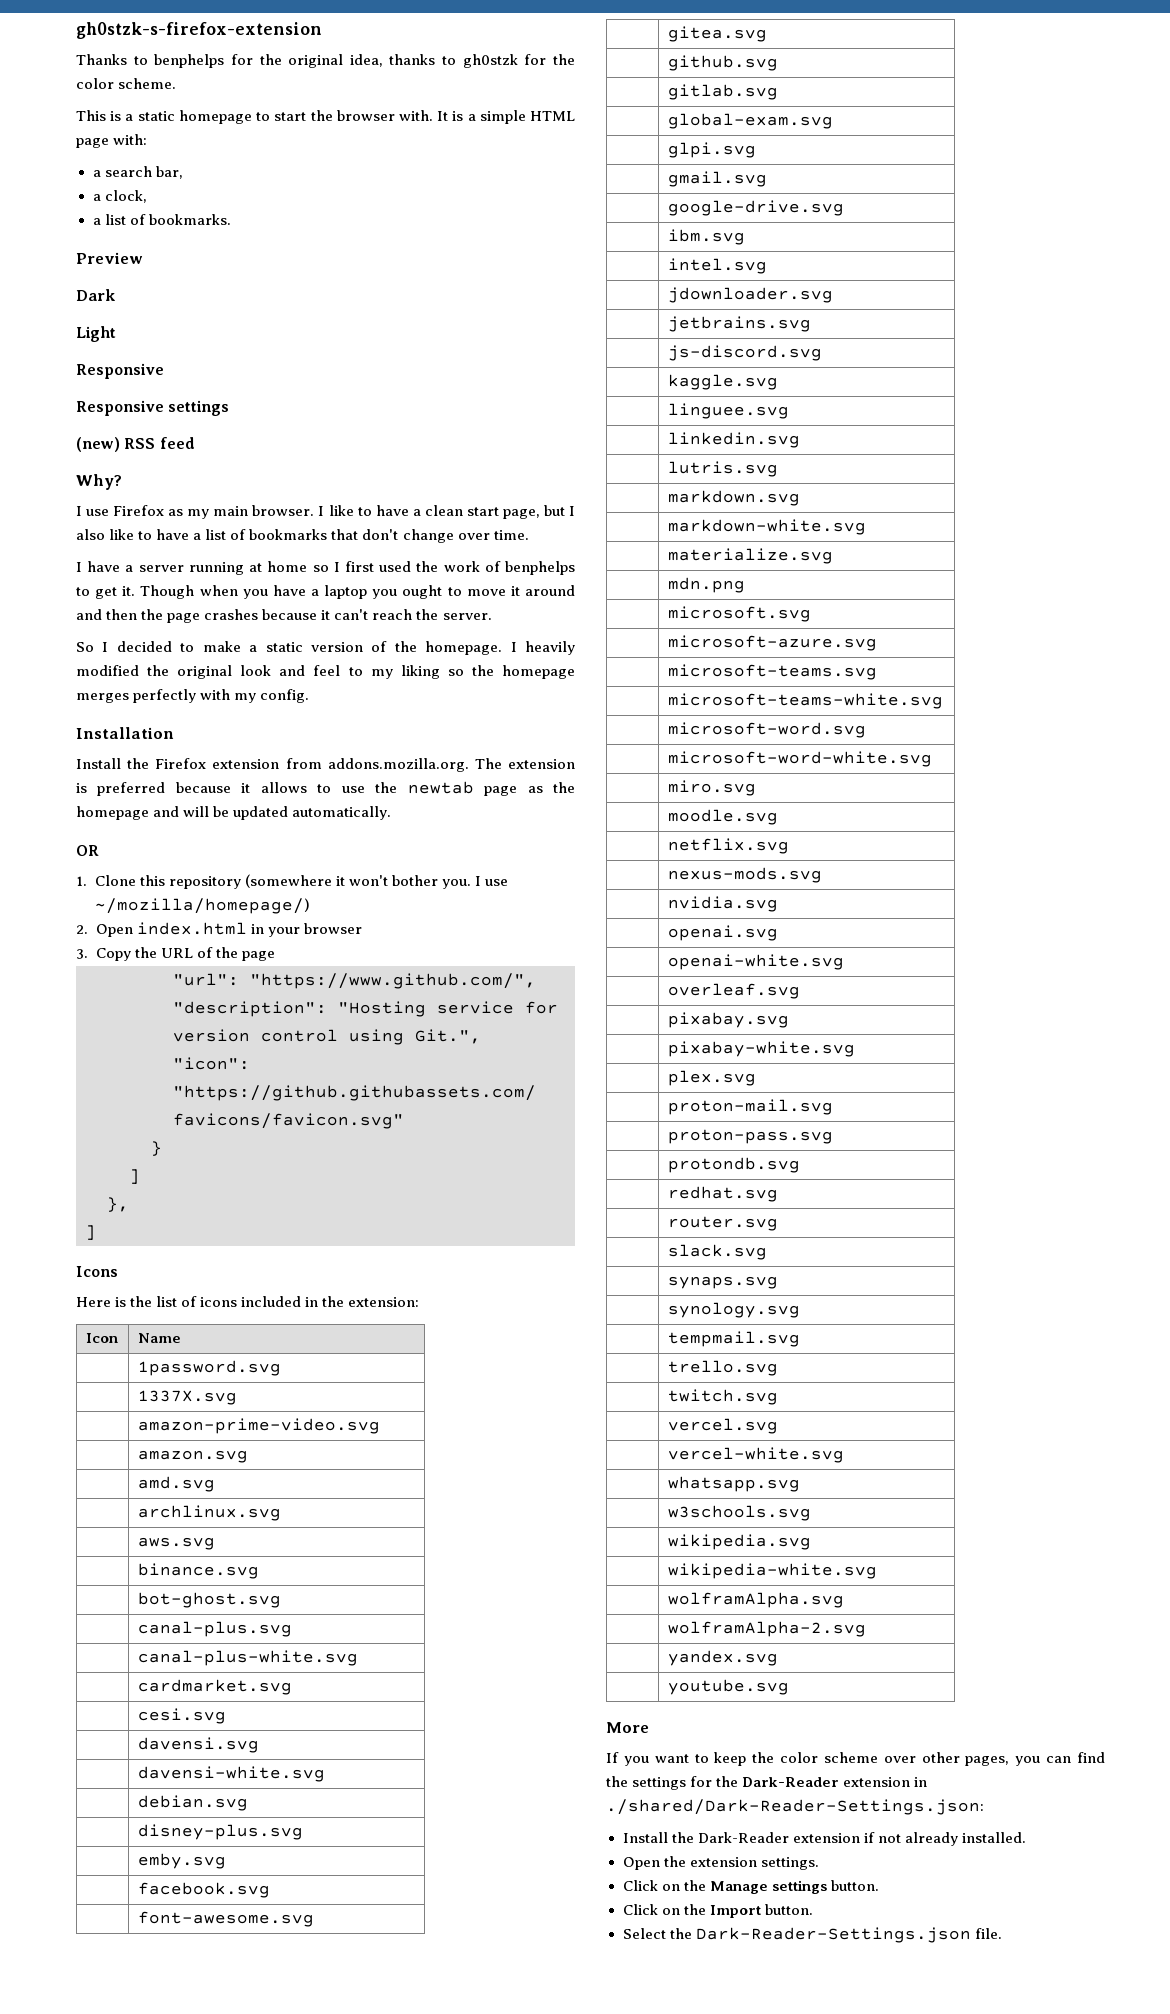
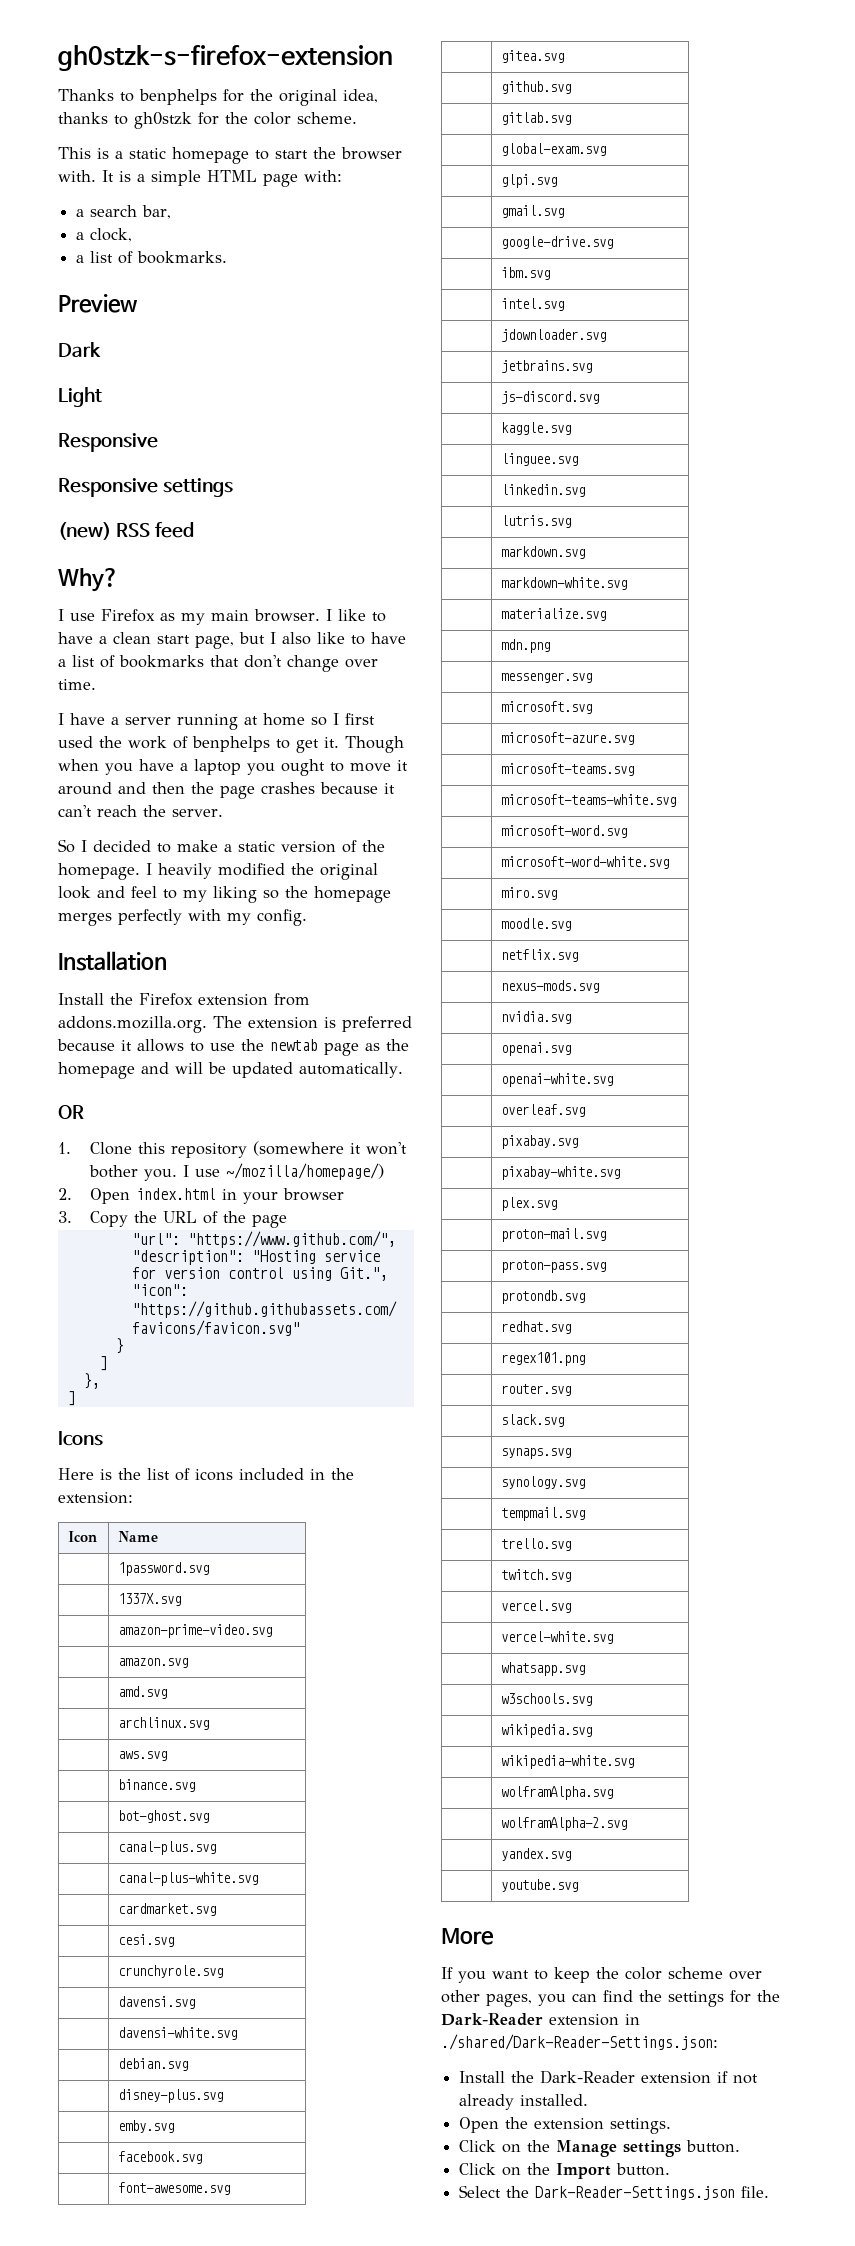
(226, 1716) none -> [118,1965,224,1978] // | crunchyrole.svg
(745, 585) none -> [501,672,593,683] // | messenger.svg
(778, 1194) none -> [501,1352,586,1366] // | regex101.png

